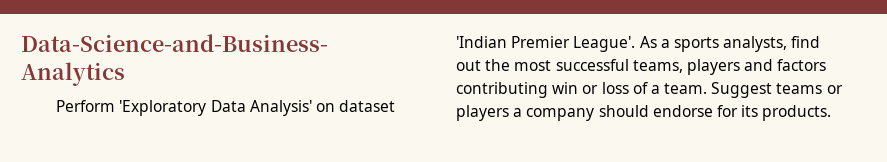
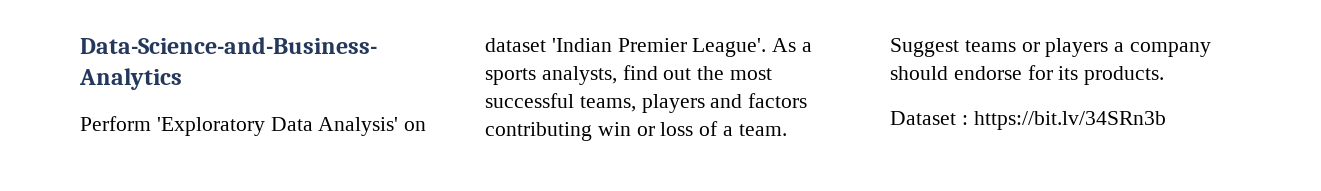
(832, 113) none -> [890,111,1166,130] // Dataset : https://bit.lv/34SRn3b

